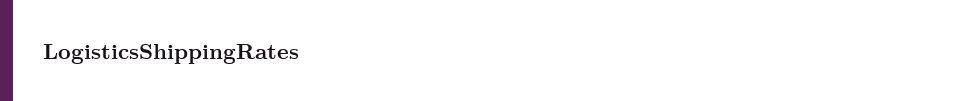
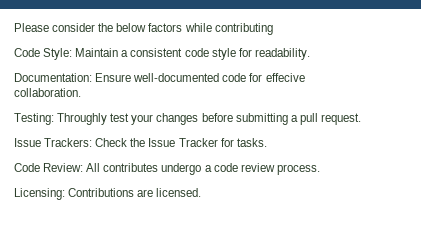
[43,44,299,64] LogisticsShippingRates -> [14,23,273,35] [14,48,310,60] [14,73,305,82] [14,88,81,97] [14,113,361,125] [14,138,267,147] [14,163,320,175] [14,188,202,200] Please consider the below factors while contributing // Code Style: Maintain a consistent code style for readability. // Documentation: Ensure well-documented code for effecive collaboration. // Testing: Throughly test your changes before submitting a pull request. // Issue Trackers: Check the Issue Tracker for tasks. // Code Review: All contributes undergo a code review process. // Licensing: Contributions are licensed.

